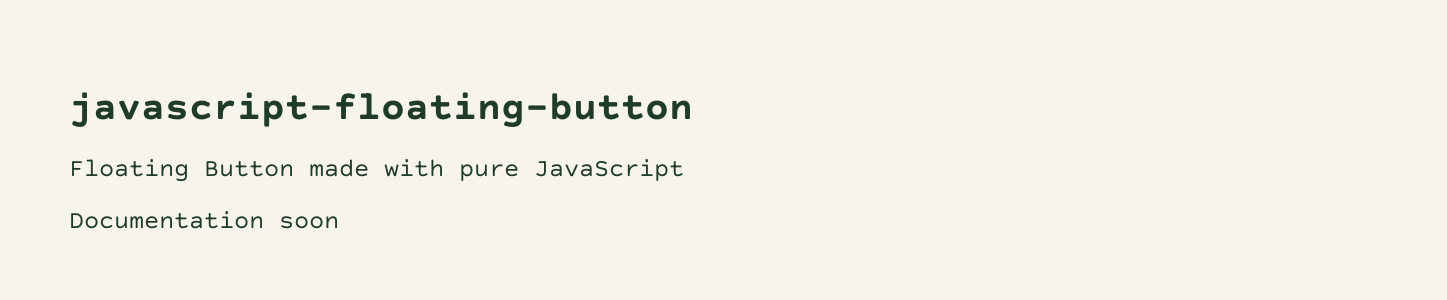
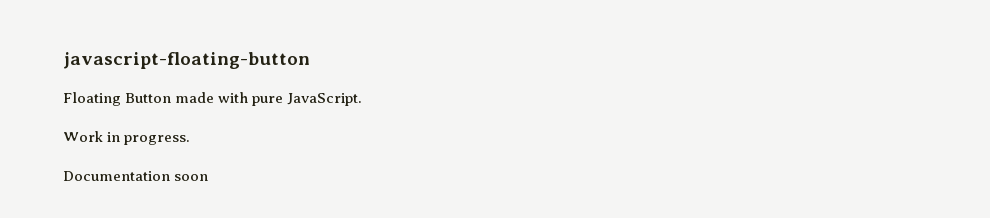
[534,159,684,181] JavaScript -> [287,93,363,106] [63,131,191,145] JavaScript. // Work in progress.

